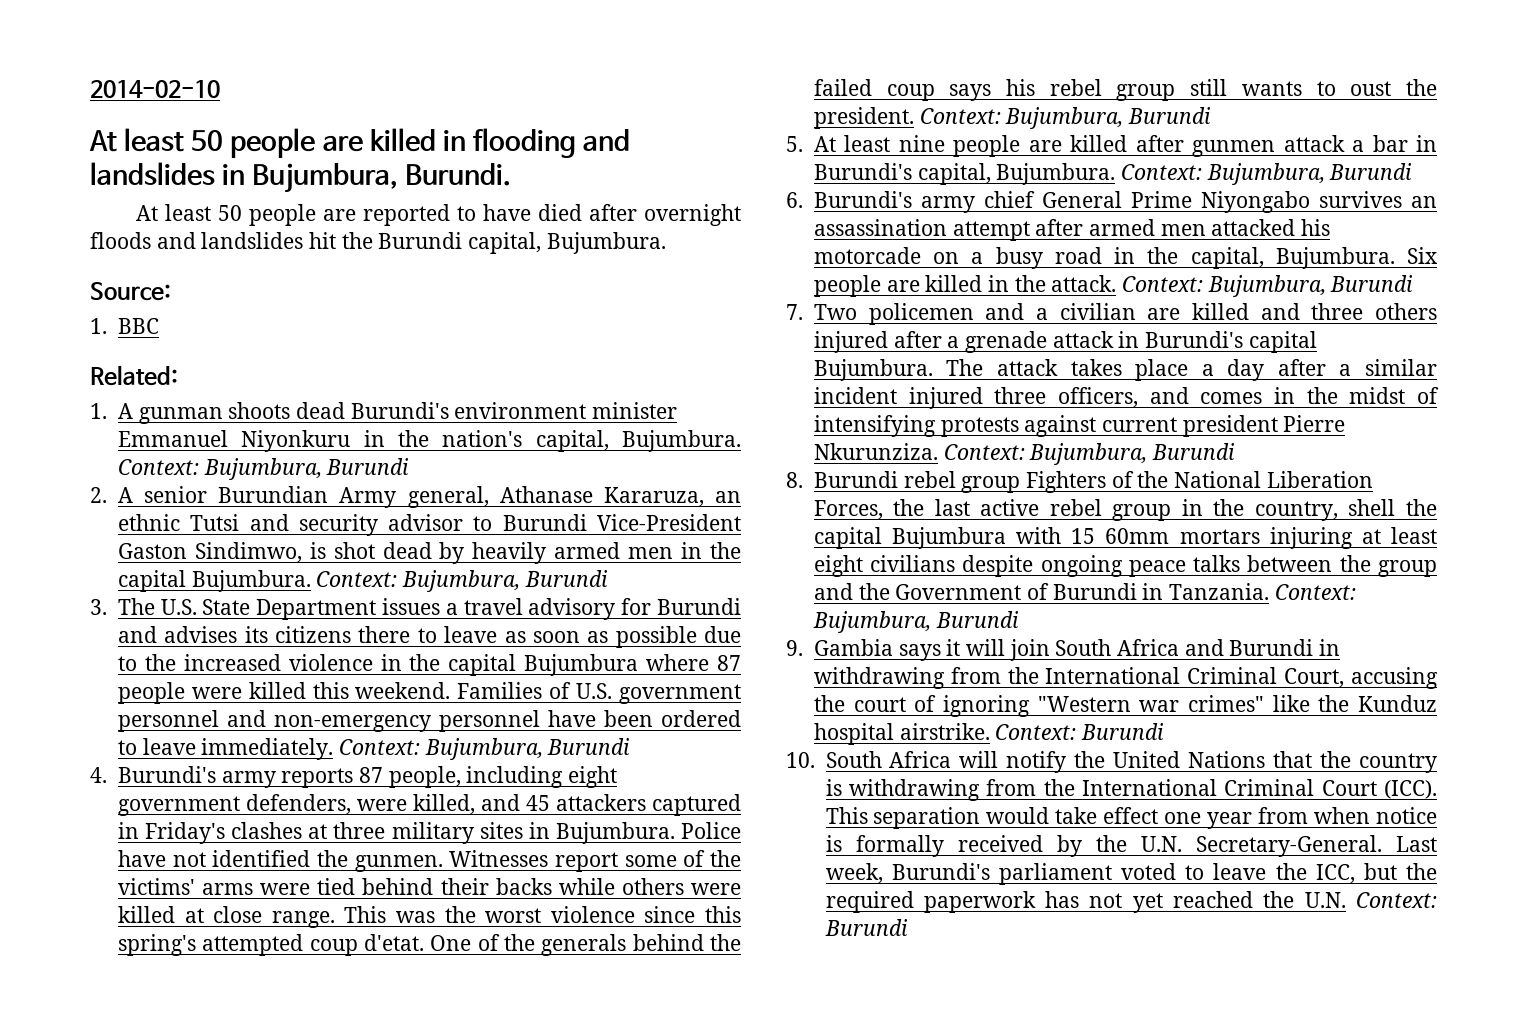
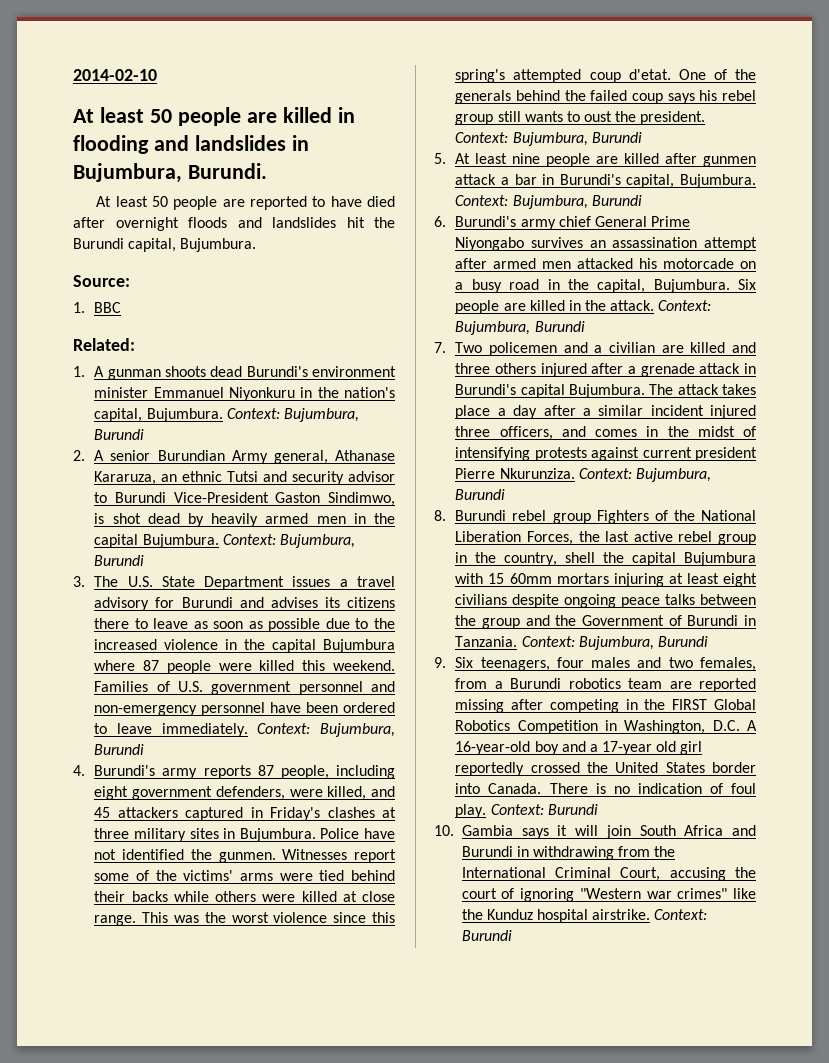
(803, 648) none -> [455,657,756,671] [455,678,756,692] [455,699,756,713] [455,720,757,734] [455,741,703,755] [455,762,756,776] [455,783,756,794] [455,804,598,818] [434,825,454,836] Six teenagers, four males and two females, from a Burundi robotics team are reported missing after competing in the FIRST Global Robotics Competition in Washington, D.C. A 16-year-old boy and a 17-year old girl reportedly crossed the United States border into Canada. There is no indication of foul play. Context: Burundi // 10.
[786,751,1437,773] [825,779,1438,801] [825,807,1437,829] [825,835,1437,857] [825,863,1437,885] [825,891,1437,913] [824,919,908,936] // 10. South Africa will notify the United Nations that the country is withdrawing from the International Criminal Court (ICC). This separation would take effect one year from when notice is formally received by the U.N. Secretary-General. Last week, Burundi's parliament voted to leave the ICC, but the required paperwork has not yet reached the U.N. Context: Burundi -> (512, 935) none

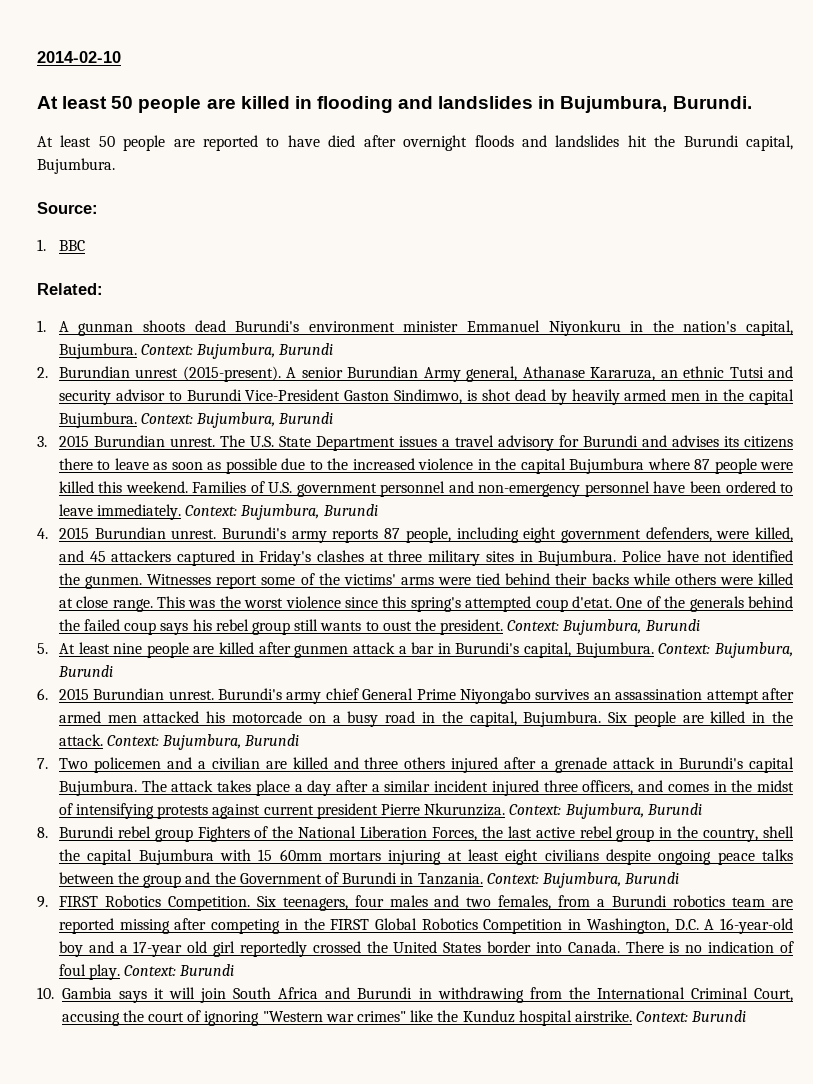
(85, 455) none -> [58,366,281,382] Burundian unrest (2015-present).
(85, 581) none -> [58,435,215,447] 2015 Burundian unrest.
(85, 770) none -> [58,527,217,539] 2015 Burundian unrest.
(446, 221) none -> [58,688,214,700] 2015 Burundian unrest.
(446, 662) none -> [58,895,250,911] FIRST Robotics Competition.

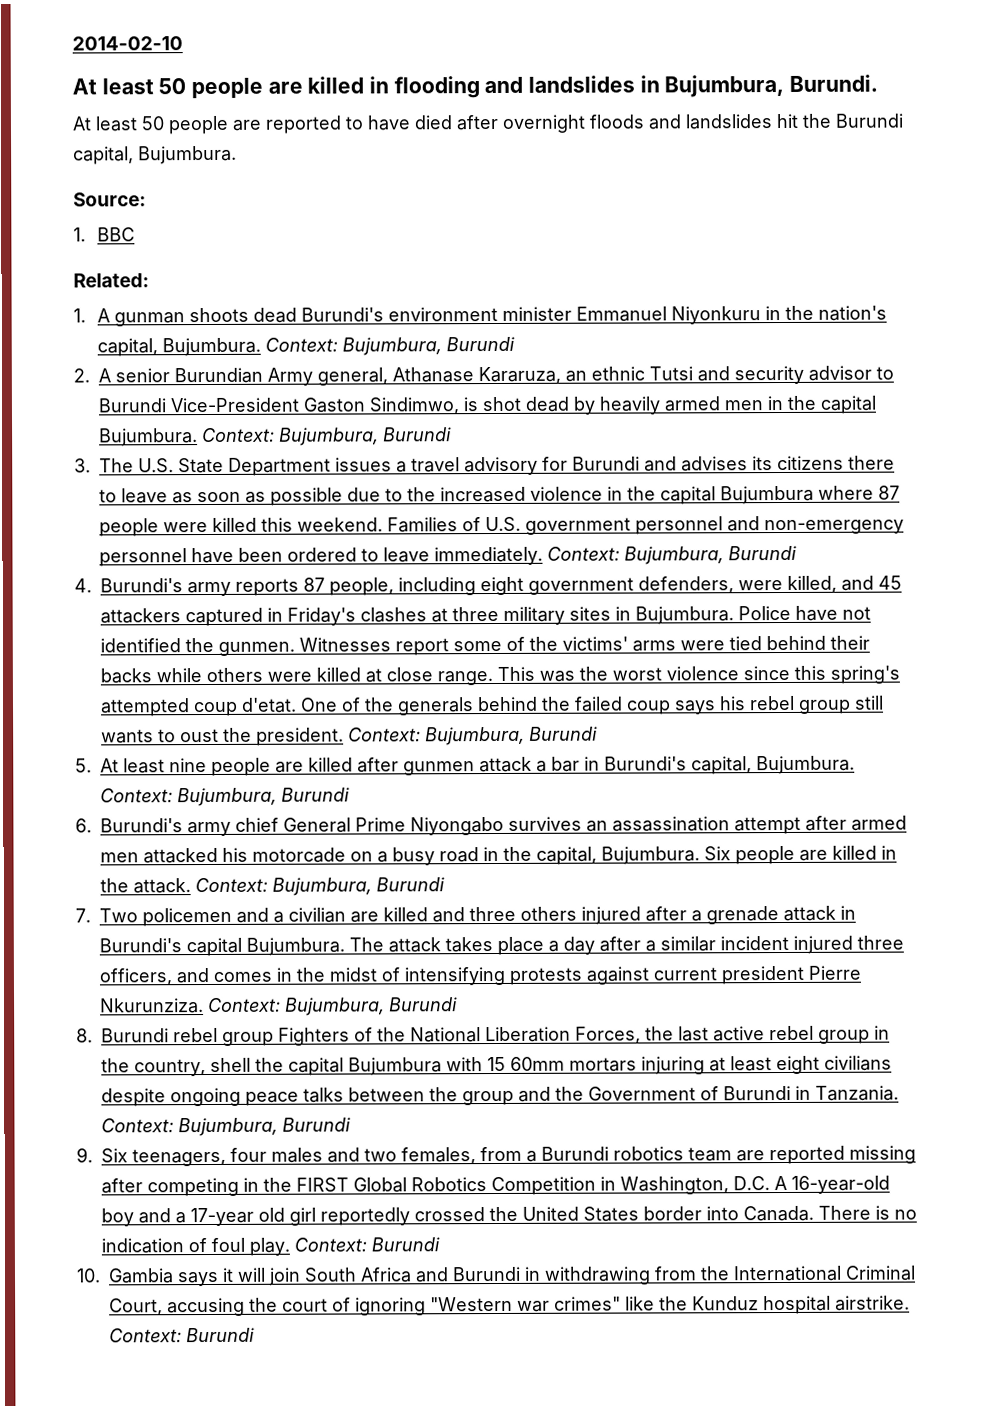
[58,366,281,382] Burundian unrest (2015-present). -> (90, 375) none
[58,435,215,447] 2015 Burundian unrest. -> (91, 465) none
[58,527,217,539] 2015 Burundian unrest. -> (92, 585) none
[58,688,214,700] 2015 Burundian unrest. -> (92, 825) none
[58,895,250,911] FIRST Robotics Competition. -> (93, 1155) none

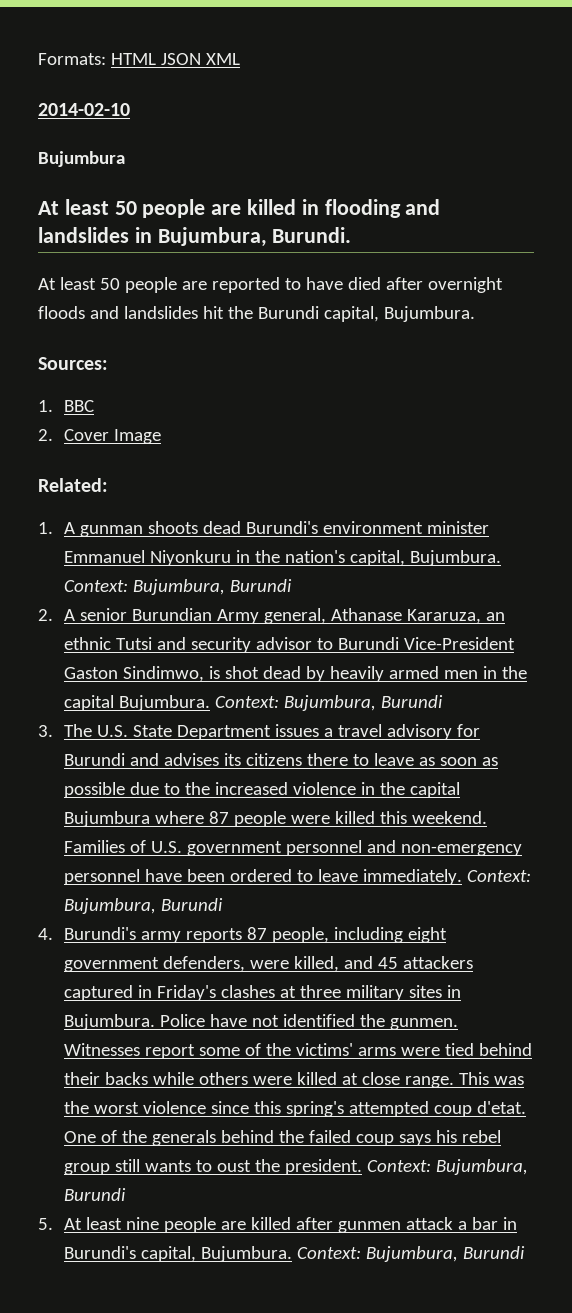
(72, 43) none -> [38,53,240,65] Formats: HTML JSON XML //
(183, 43) none -> [38,151,125,167] // Bujumbura
[73,192,146,207] Source: -> [38,357,108,370] Sources:
(135, 234) none -> [38,429,162,444] // 2. Cover Image
[75,815,907,837] [100,845,897,866] [100,877,445,896] [75,905,856,927] [99,935,904,957] [99,965,861,986] [100,997,458,1016] [76,1025,890,1046] [101,1055,892,1077] [101,1085,899,1107] [101,1117,351,1137] [76,1145,916,1167] [101,1175,890,1197] [101,1205,917,1227] [101,1237,440,1256] [76,1265,916,1287] [109,1295,910,1317] [109,1327,255,1343] // 6. Burundi's army chief General Prime Niyongabo survives an assassination attempt after armed men attacked his motorcade on a busy road in the capital, Bujumbura. Six people are killed in the attack. Context: Bujumbura, Burundi // 7. Two policemen and a civilian are killed and three others injured after a grenade attack in Burundi's capital Bujumbura. The attack takes place a day after a similar incident injured three officers, and comes in the midst of intensifying protests against current president Pierre Nkurunziza. Context: Bujumbura, Burundi // 8. Burundi rebel group Fighters of the National Liberation Forces, the last active rebel group in the country, shell the capital Bujumbura with 15 60mm mortars injuring at least eight civilians despite ongoing peace talks between the group and the Government of Burundi in Tanzania. Context: Bujumbura, Burundi // 9. Six teenagers, four males and two females, from a Burundi robotics team are reported missing after competing in the FIRST Global Robotics Competition in Washington, D.C. A 16-year-old boy and a 17-year old girl reportedly crossed the United States border into Canada. There is no indication of foul play. Context: Burundi // 10. Gambia says it will join South Africa and Burundi in withdrawing from the International Criminal Court, accusing the court of ignoring "Western war crimes" like the Kunduz hospital airstrike. Context: Burundi -> (526, 1252) none

